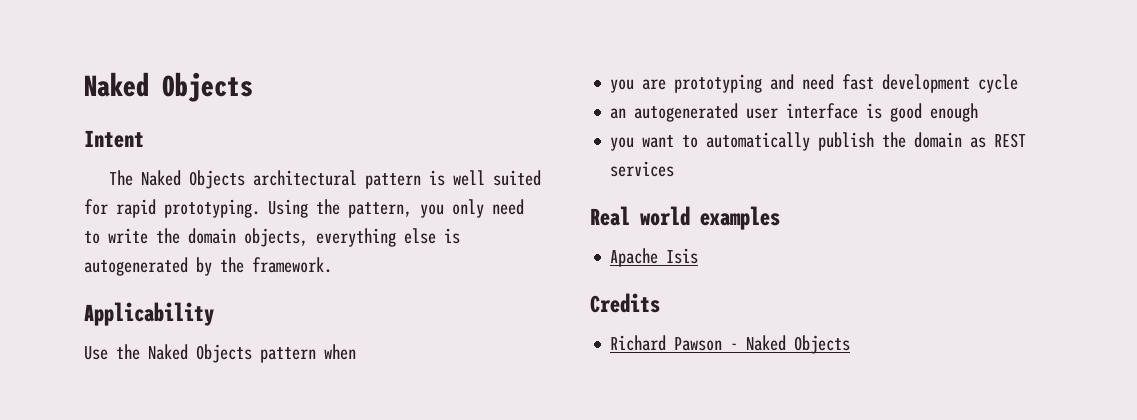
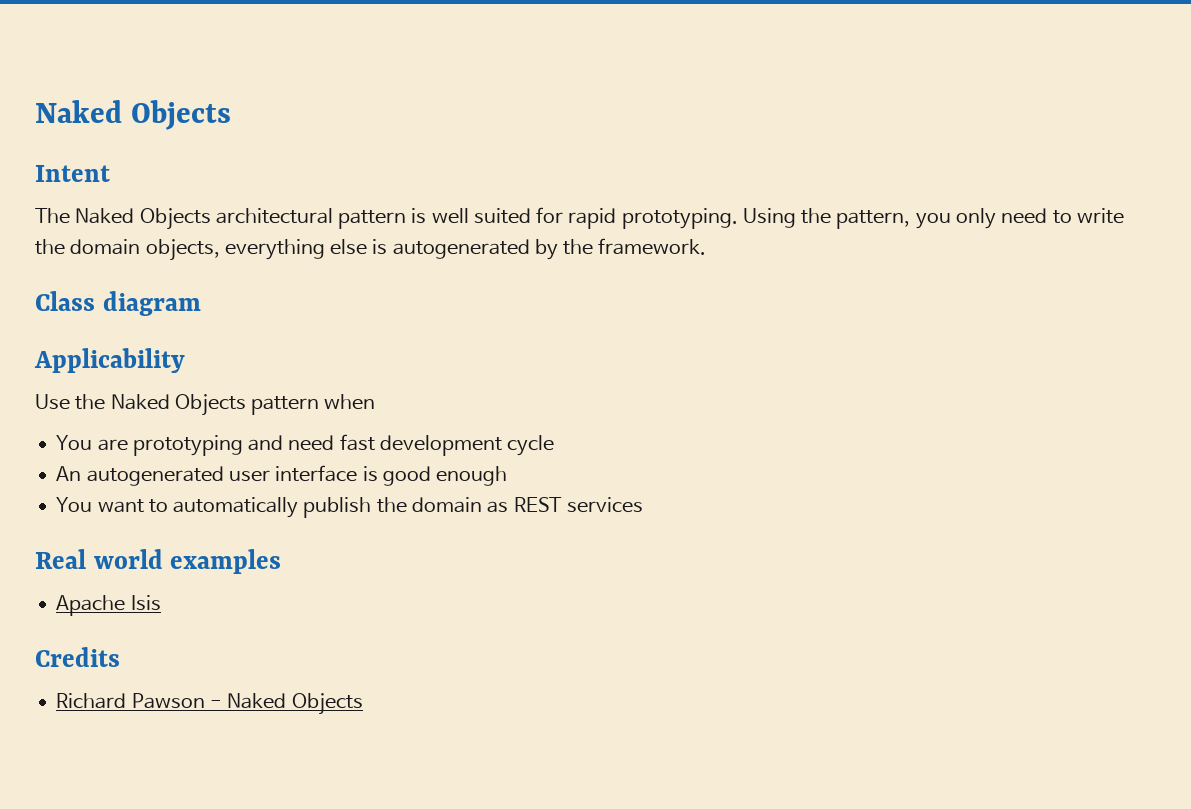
(332, 265) none -> [35,291,201,316] // Class diagram
[610,79,635,93] you -> [56,435,93,450] You
[610,108,627,119] an -> [56,466,82,481] An
[610,137,635,151] you -> [56,497,93,512] You

